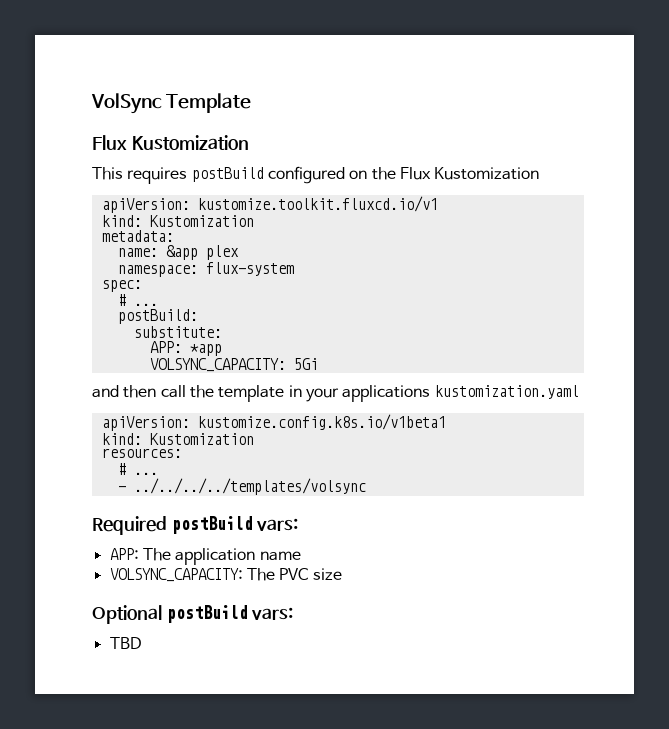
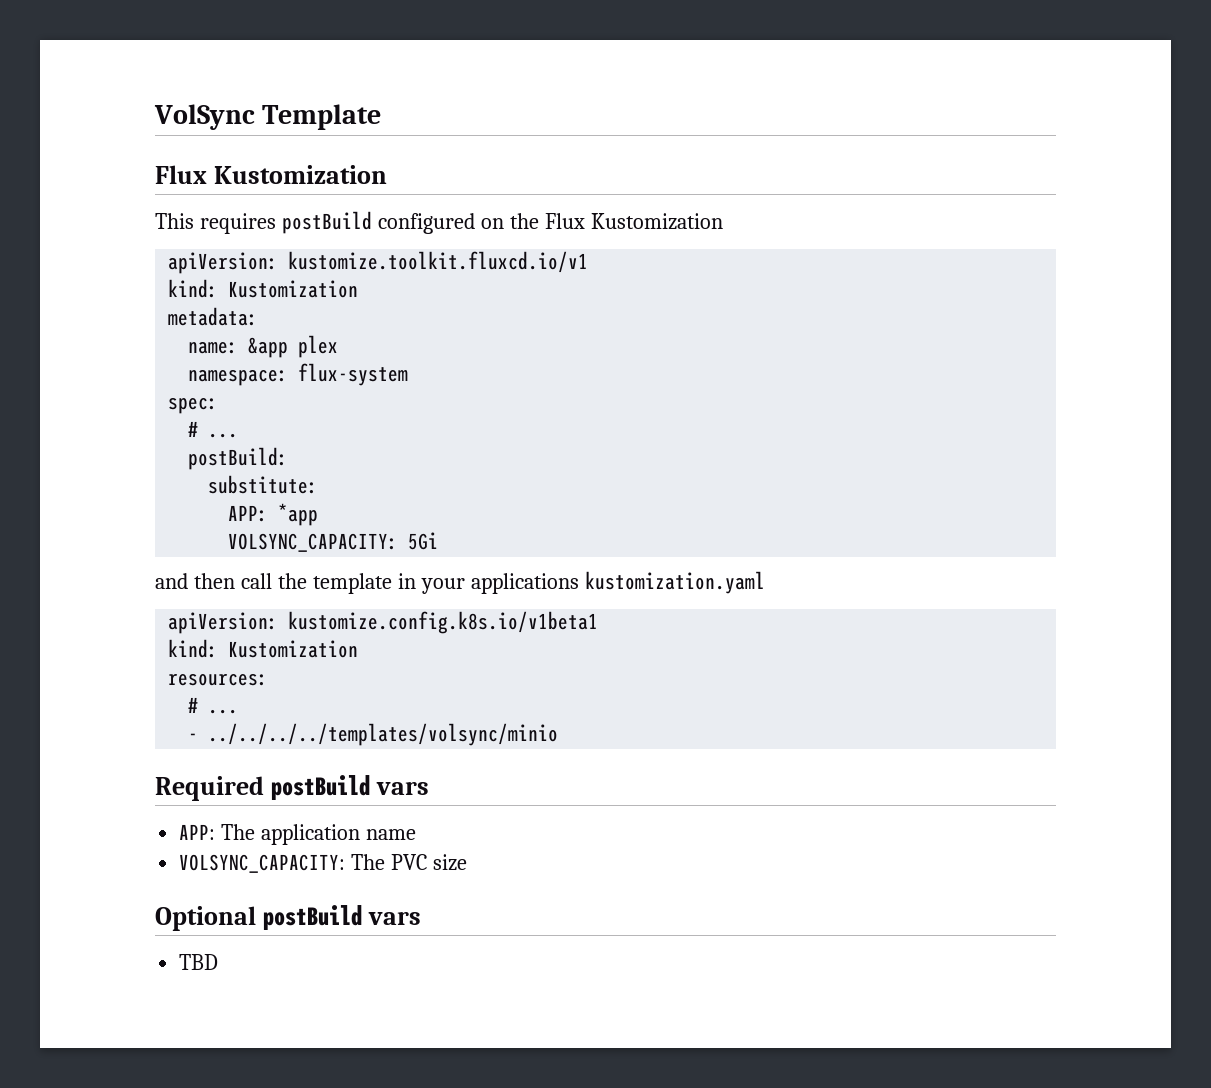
[133,478,366,495] ../../../../templates/volsync -> [208,723,559,746] ../../../../templates/volsync/minio
[256,518,299,531] vars: -> [375,781,429,795] vars
[251,607,294,620] vars: -> [367,911,421,925] vars

